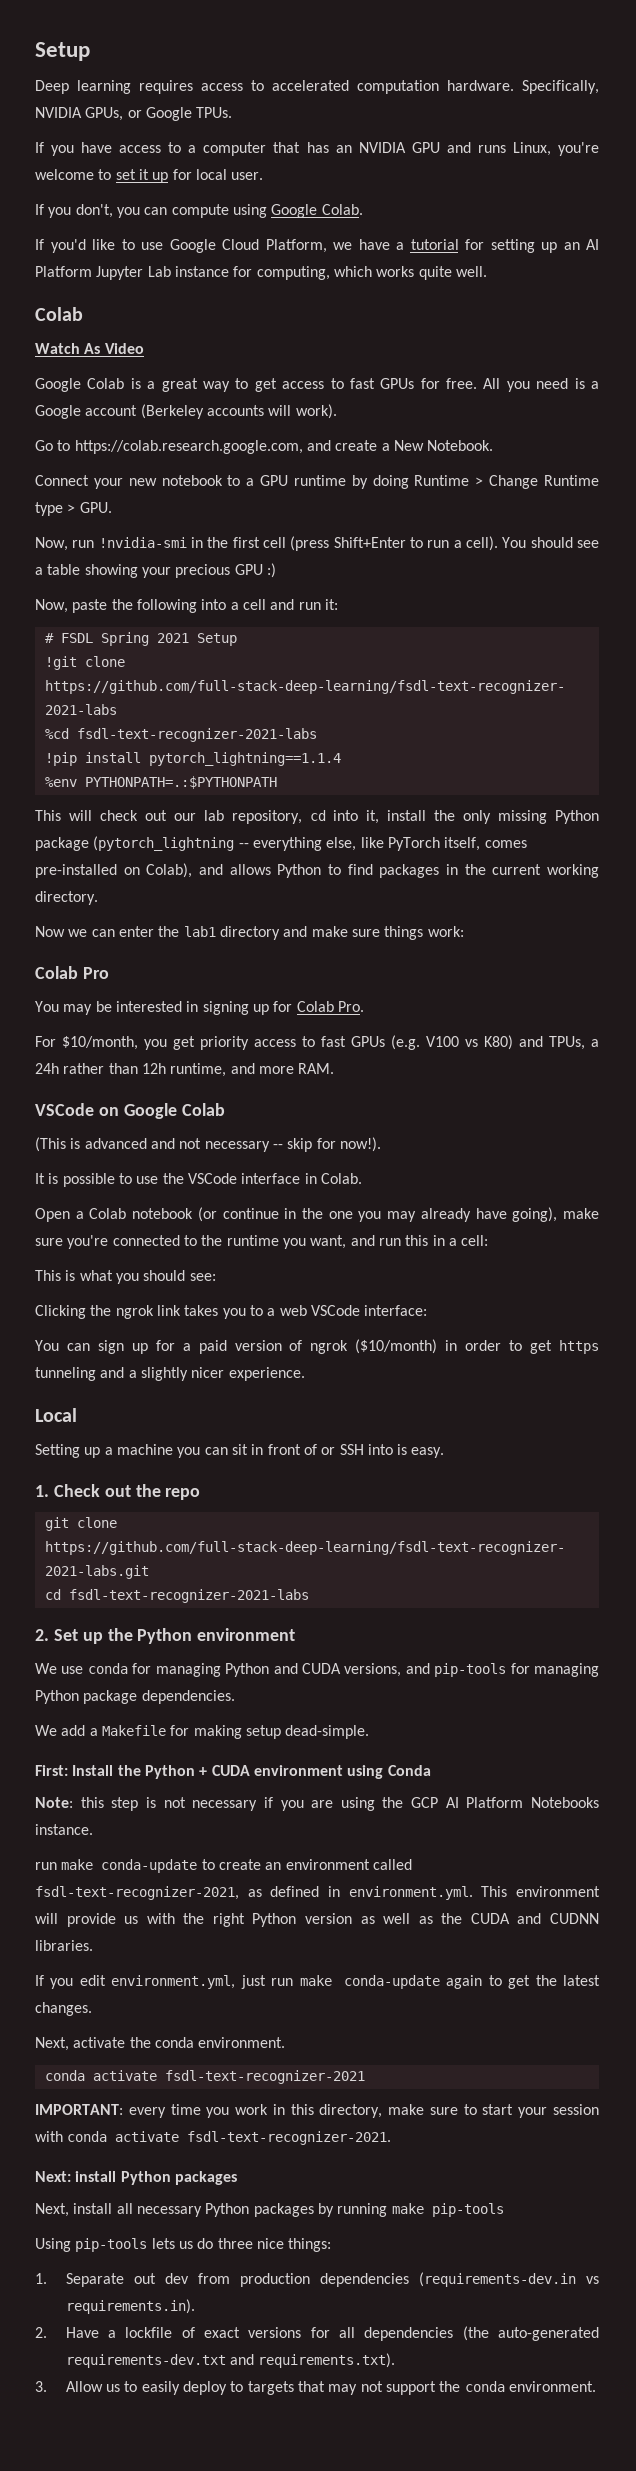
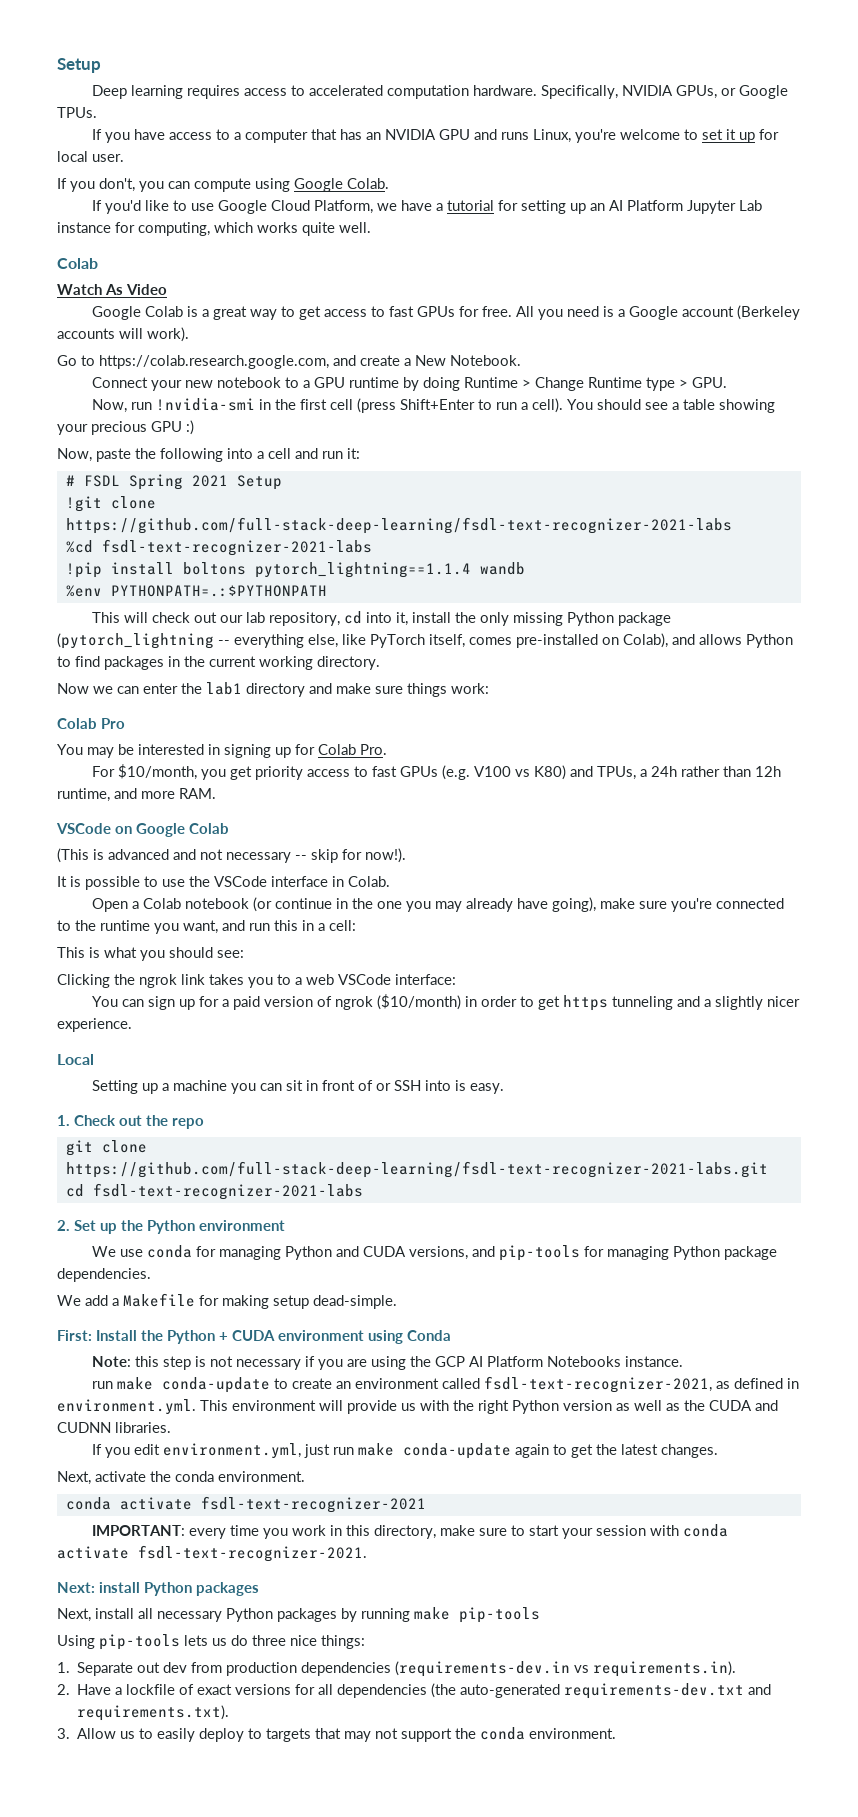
(141, 757) none -> [182,562,246,575] boltons
(341, 759) none -> [479,562,525,575] wandb

